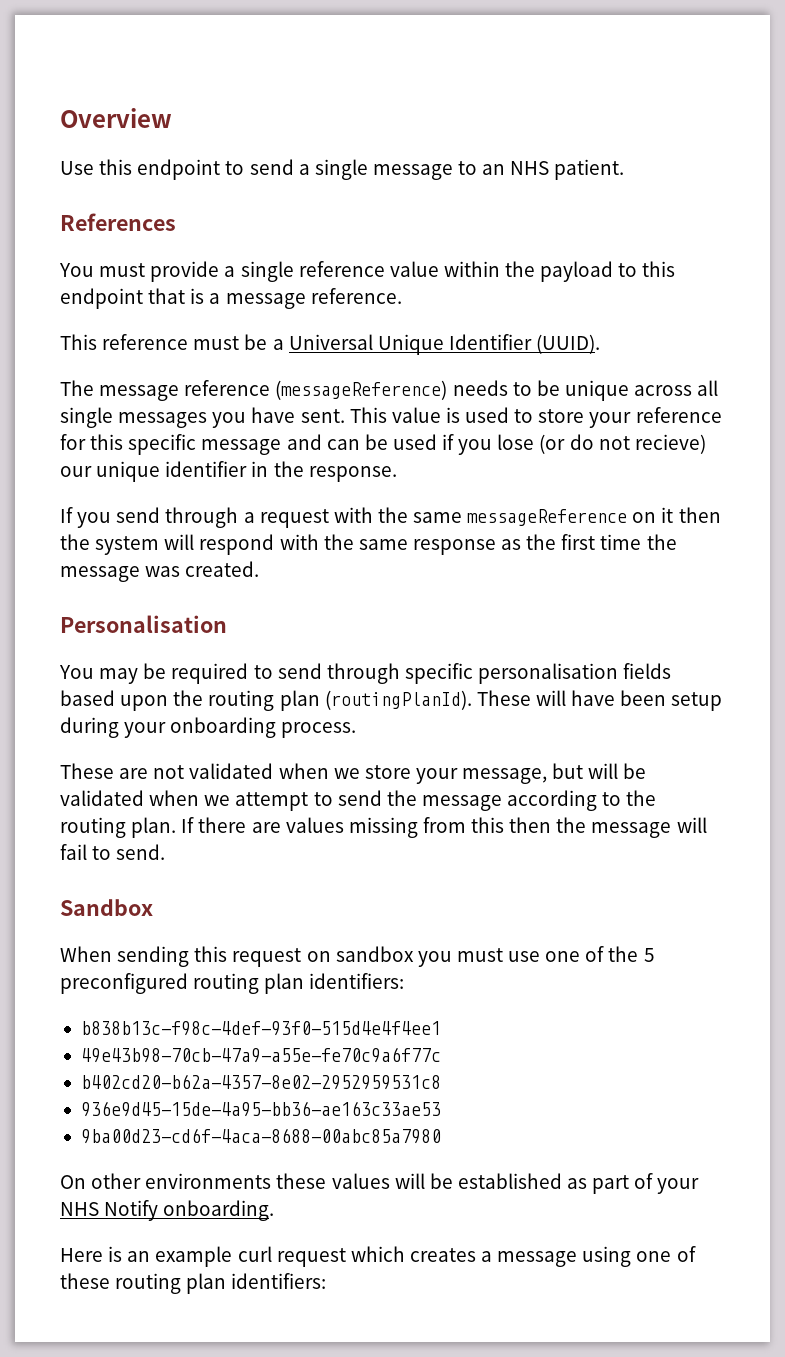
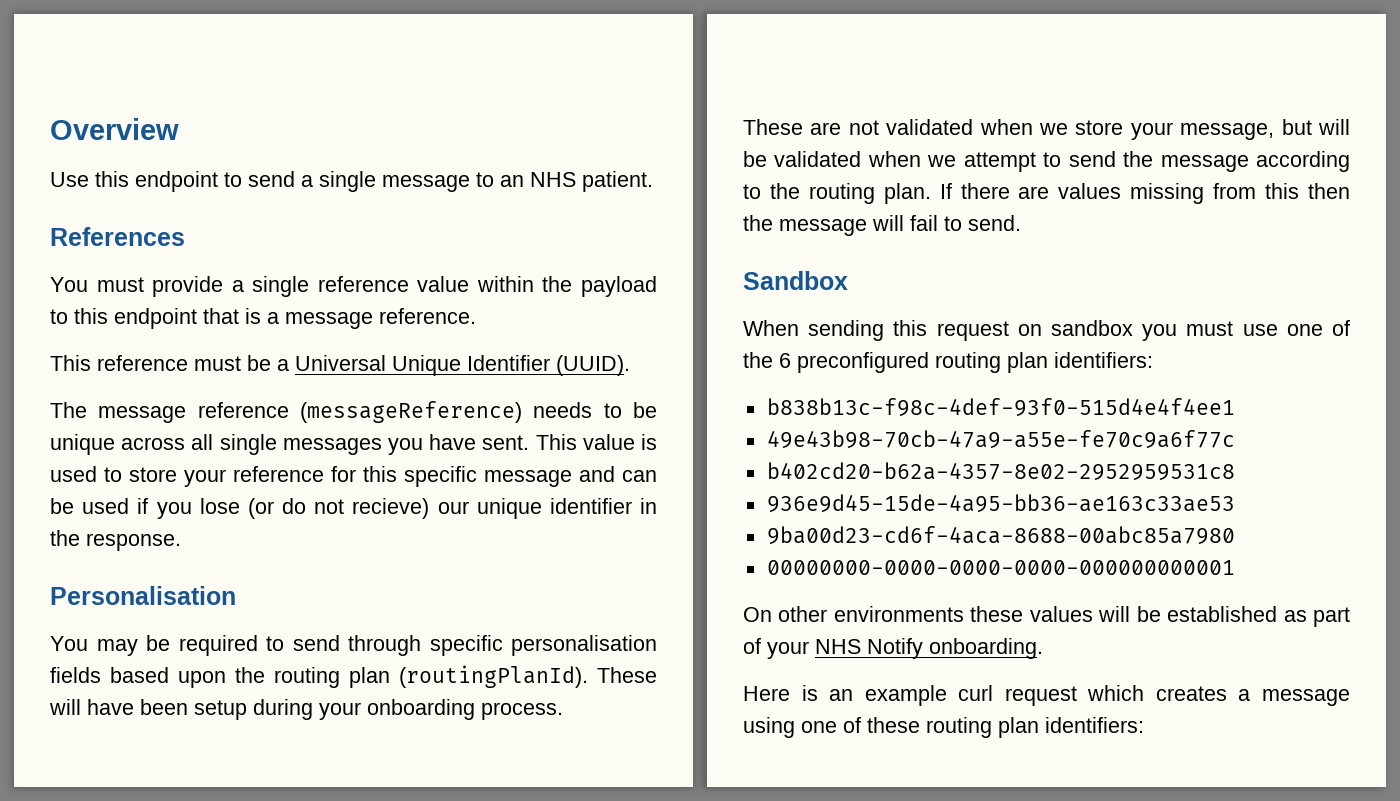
[60,507,721,528] [60,534,677,555] [60,561,260,582] // If you send through a request with the same messageReference on it then the system will respond with the same response as the first time the message was created. -> (181, 542) none
[643,948,655,962] 5 -> [779,353,791,368] 6
(441, 1136) none -> [766,560,1235,575] // 00000000-0000-0000-0000-000000000001

